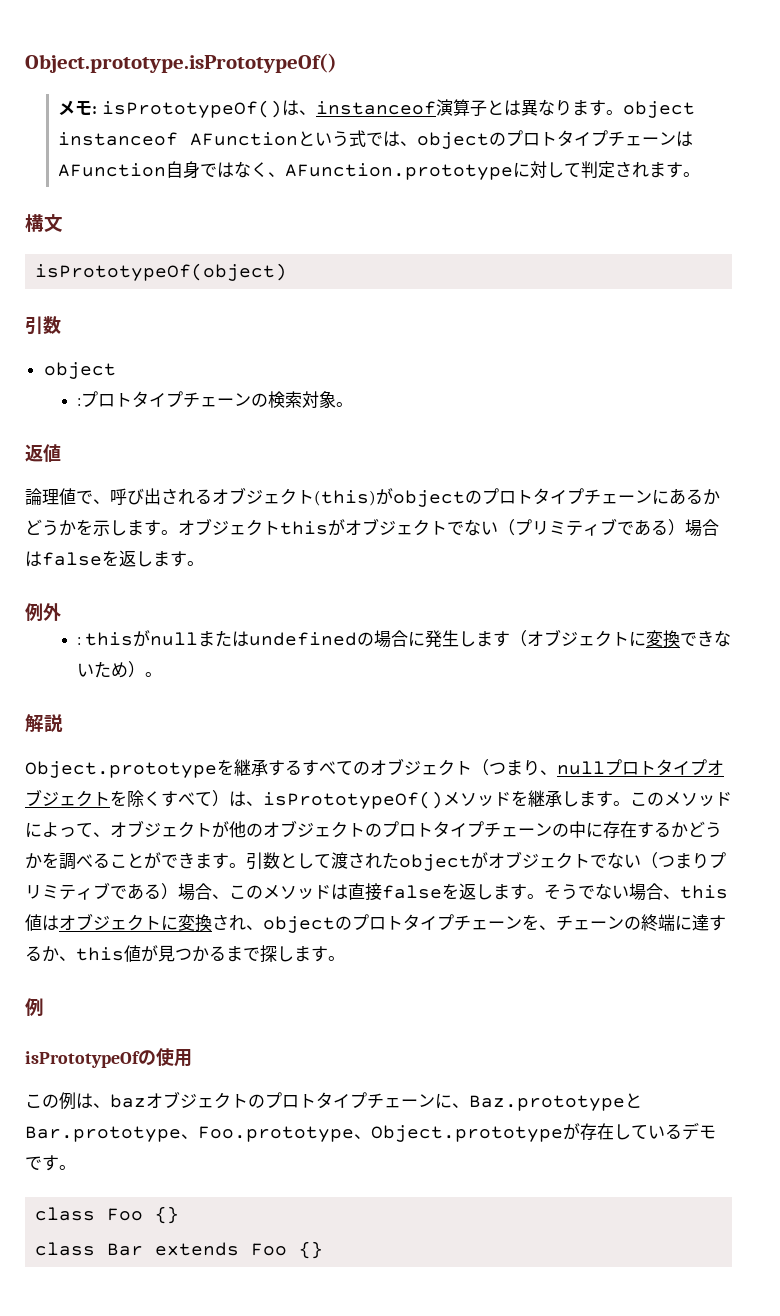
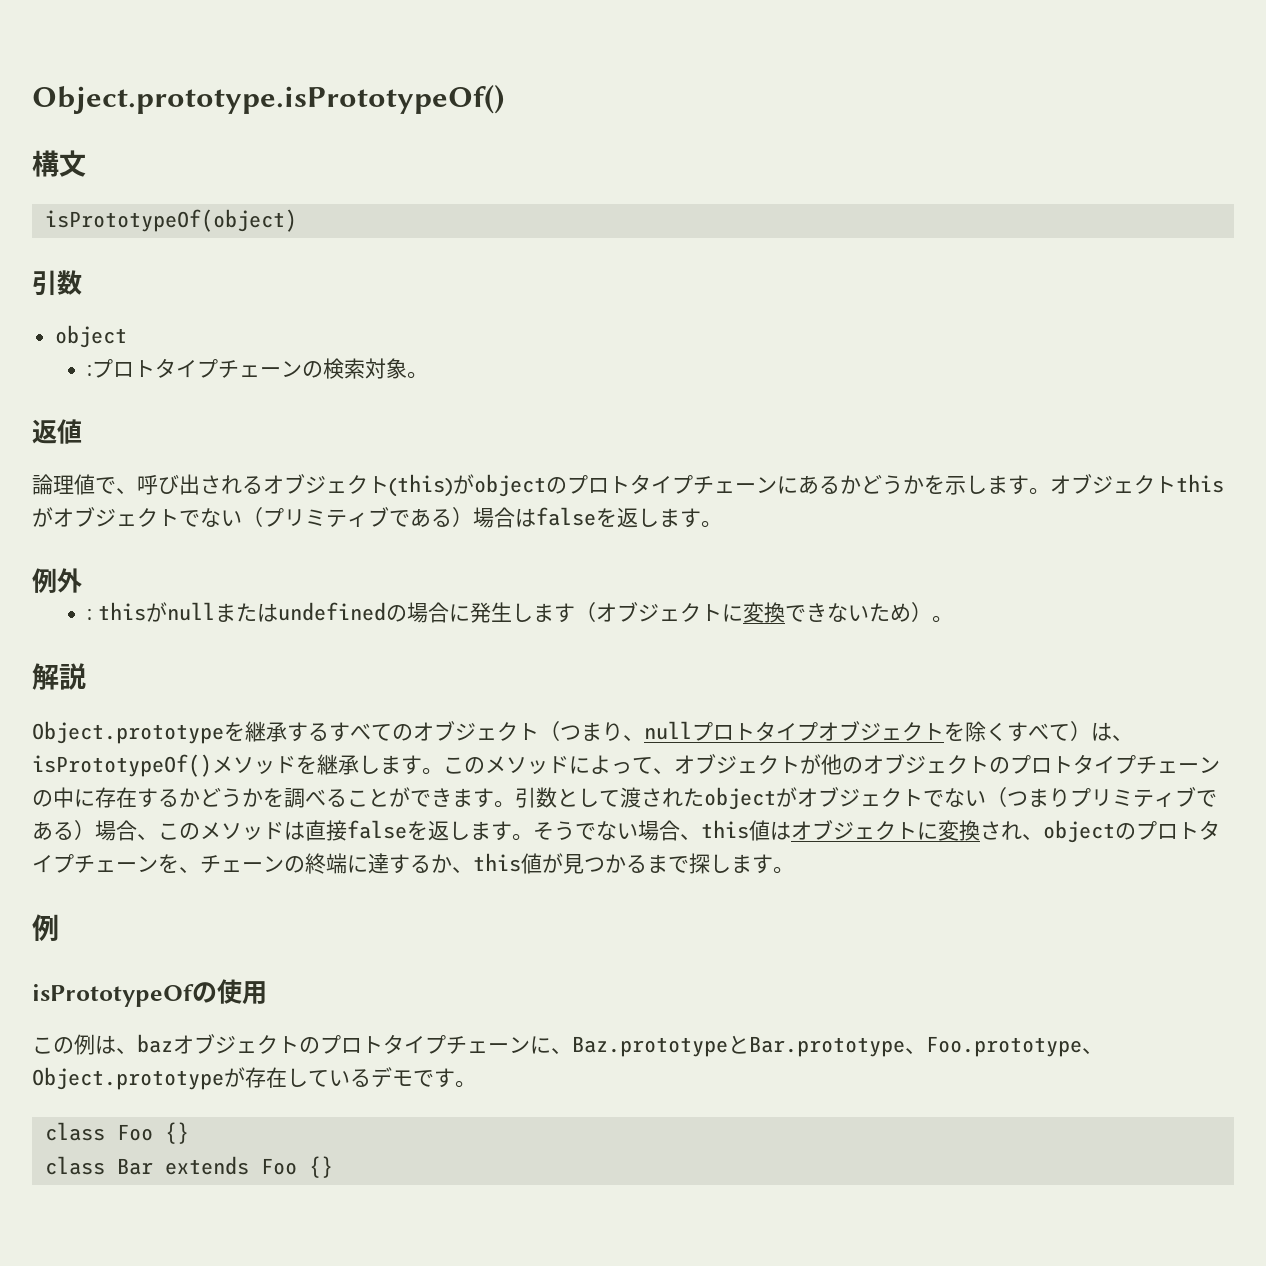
[58,99,695,118] [58,130,694,149] [58,161,701,180] // メモ: isPrototypeOf()は、instanceof演算子とは異なります。object instanceof AFunctionという式では、objectのプロトタイプチェーンはAFunction自身ではなく、AFunction.prototypeに対して判定されます。 -> (504, 99) none

